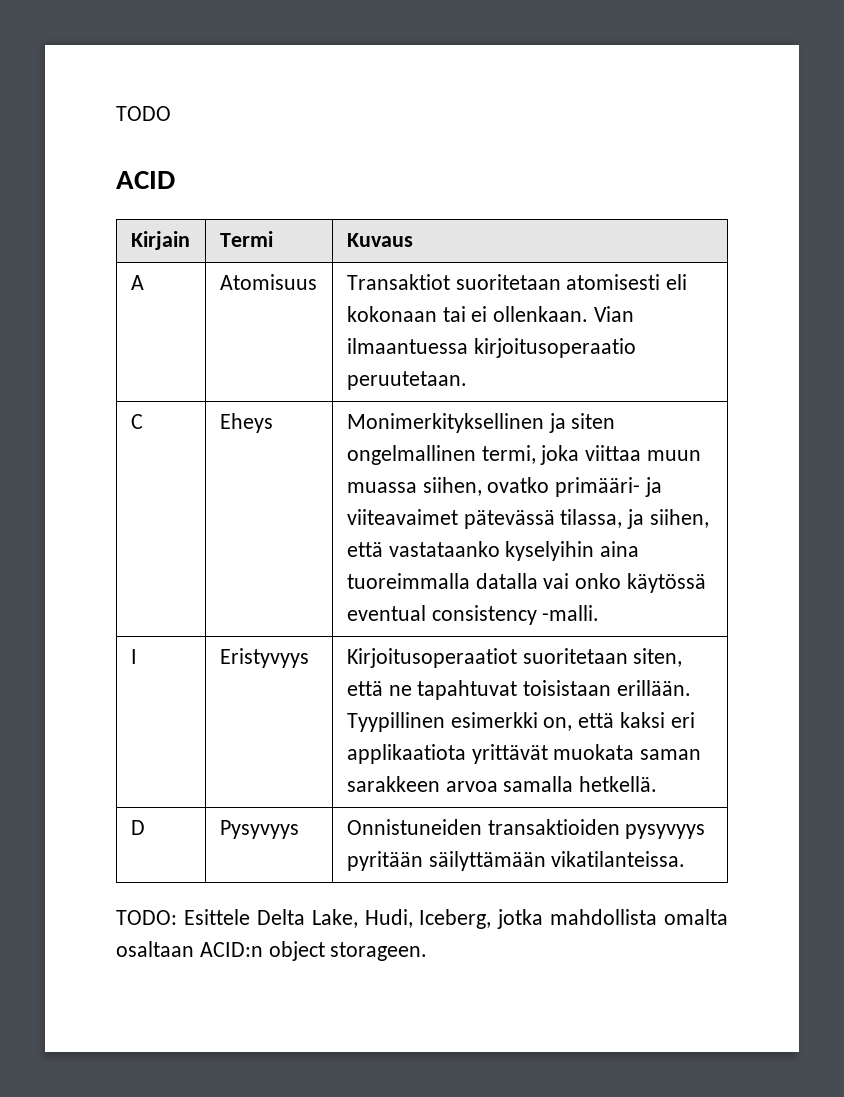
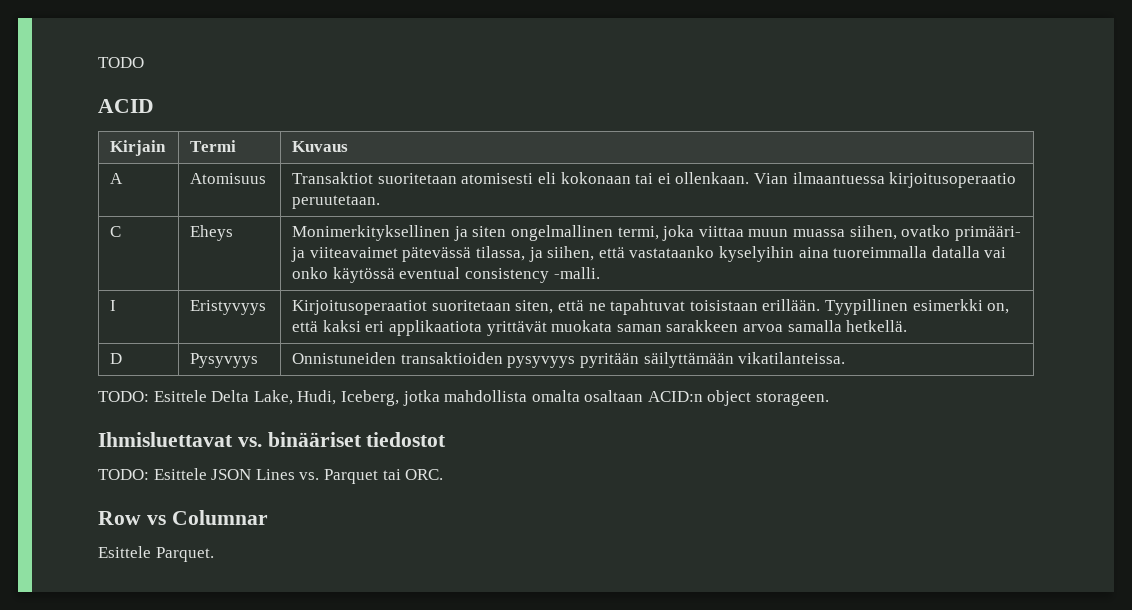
(428, 951) none -> [98,432,447,447] [98,468,444,484] [98,510,268,525] [98,546,214,562] // Ihmisluettavat vs. binääriset tiedostot // TODO: Esittele JSON Lines vs. Parquet tai ORC. // Row vs Columnar // Esittele Parquet.

